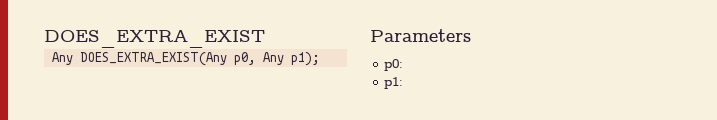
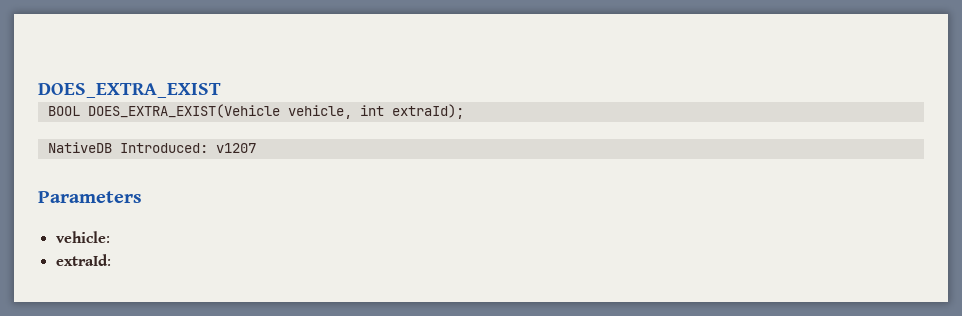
[51,52,320,66] Any DOES_EXTRA_EXIST(Any p0, Any p1); -> [47,104,464,119] [47,142,256,153] BOOL DOES_EXTRA_EXIST(Vehicle vehicle, int extraId); // NativeDB Introduced: v1207
[384,59,404,71] [384,77,404,89] p0: // p1: -> [55,231,110,243] [55,254,111,266] vehicle: // extraId:

